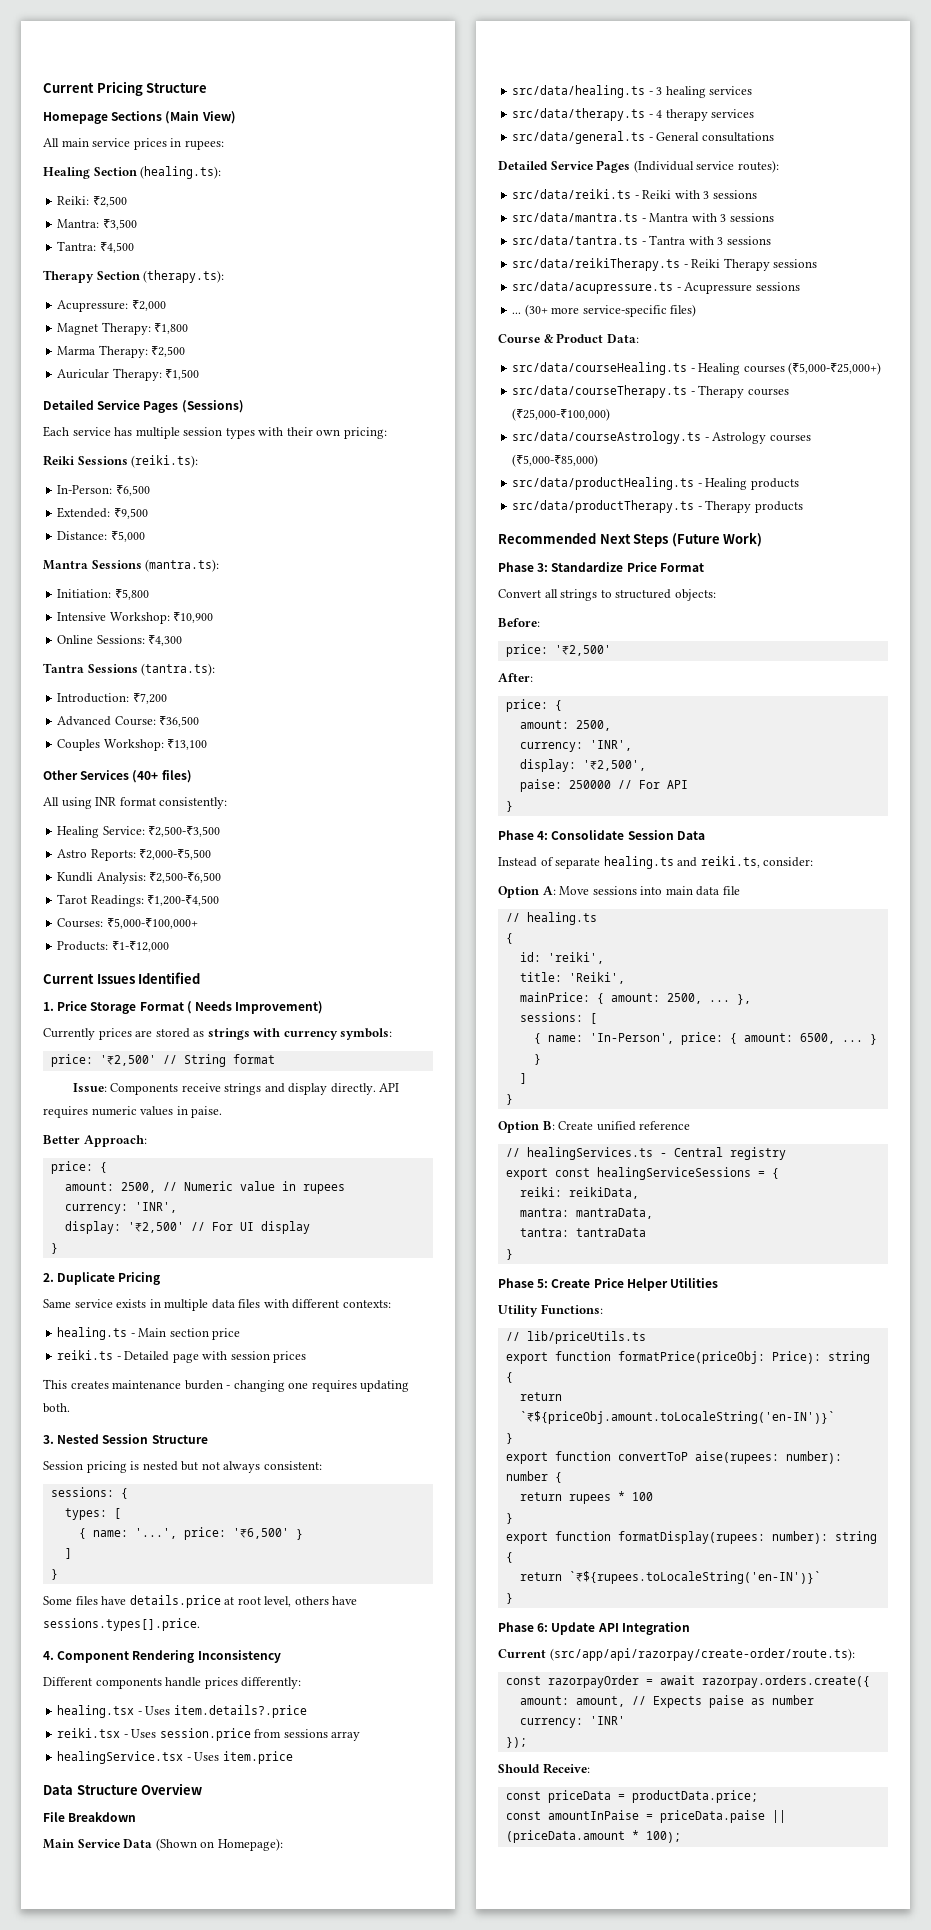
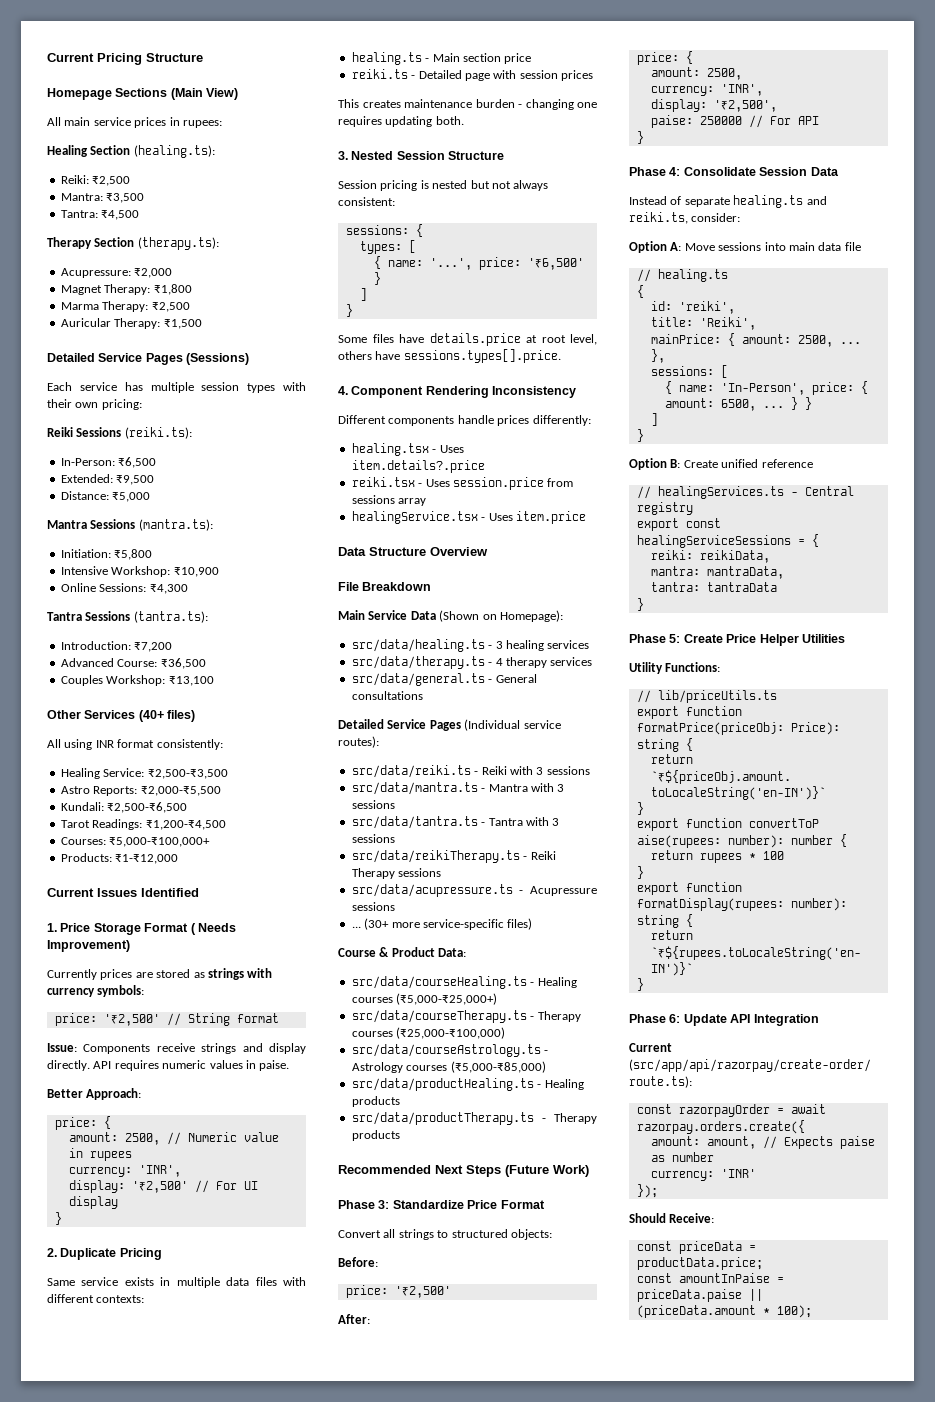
[57,872,146,884] Kundli Analysis: -> [60,802,104,811] Kundali:

